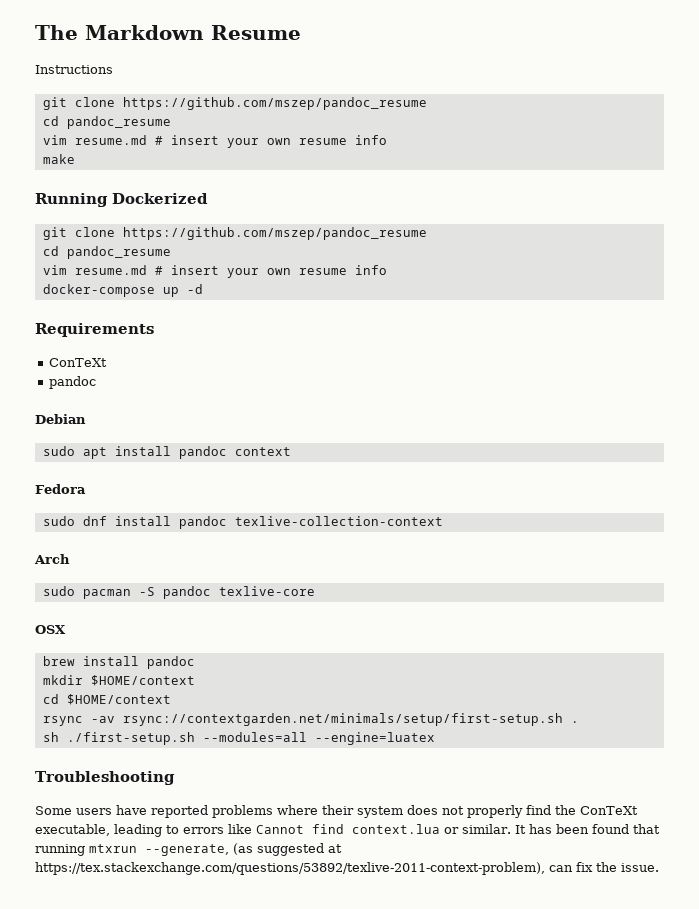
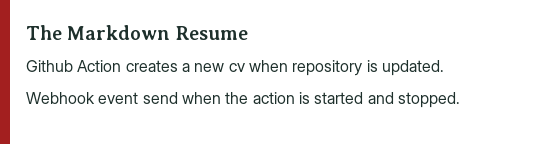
[35,65,113,74] [42,97,427,110] [42,116,171,129] [42,135,387,148] [42,154,75,164] [35,193,208,207] [42,227,427,240] [42,246,171,259] [42,265,387,278] [42,284,203,297] [35,323,154,337] [48,358,107,367] [48,376,96,389] [35,414,86,424] [42,446,291,459] [35,484,86,494] [42,516,443,529] [34,554,70,564] [42,586,315,599] [35,625,66,634] [42,656,195,669] [42,675,195,686] [42,694,171,705] [42,713,579,726] [42,732,435,745] [35,771,175,785] [35,805,638,818] [35,824,660,837] [35,843,342,856] [35,862,659,875] Instructions // git clone https://github.com/mszep/pandoc_resume // cd pandoc_resume // vim resume.md # insert your own resume info // make // Running Dockerized // git clone https://github.com/mszep/pandoc_resume // cd pandoc_resume // vim resume.md # insert your own resume info // docker-compose up -d // Requirements // ConTeXt // pandoc // Debian // sudo apt install pandoc context // Fedora // sudo dnf install pandoc texlive-collection-context // Arch // sudo pacman -S pandoc texlive-core // OSX // brew install pandoc // mkdir $HOME/context // cd $HOME/context // rsync -av rsync://contextgarden.net/minimals/setup/first-setup.sh . // sh ./first-setup.sh --modules=all --engine=luatex // Troubleshooting // Some users have reported problems where their system does not properly find the ConTeXt executable, leading to errors like Cannot find context.lua or similar. It has been found that running mtxrun --generate, (as suggested at https://tex.stackexchange.com/questions/53892/texlive-2011-context-problem), can fix the issue. -> [26,60,444,76] [26,92,460,108] Github Action creates a new cv when repository is updated. // Webhook event send when the action is started and stopped.

